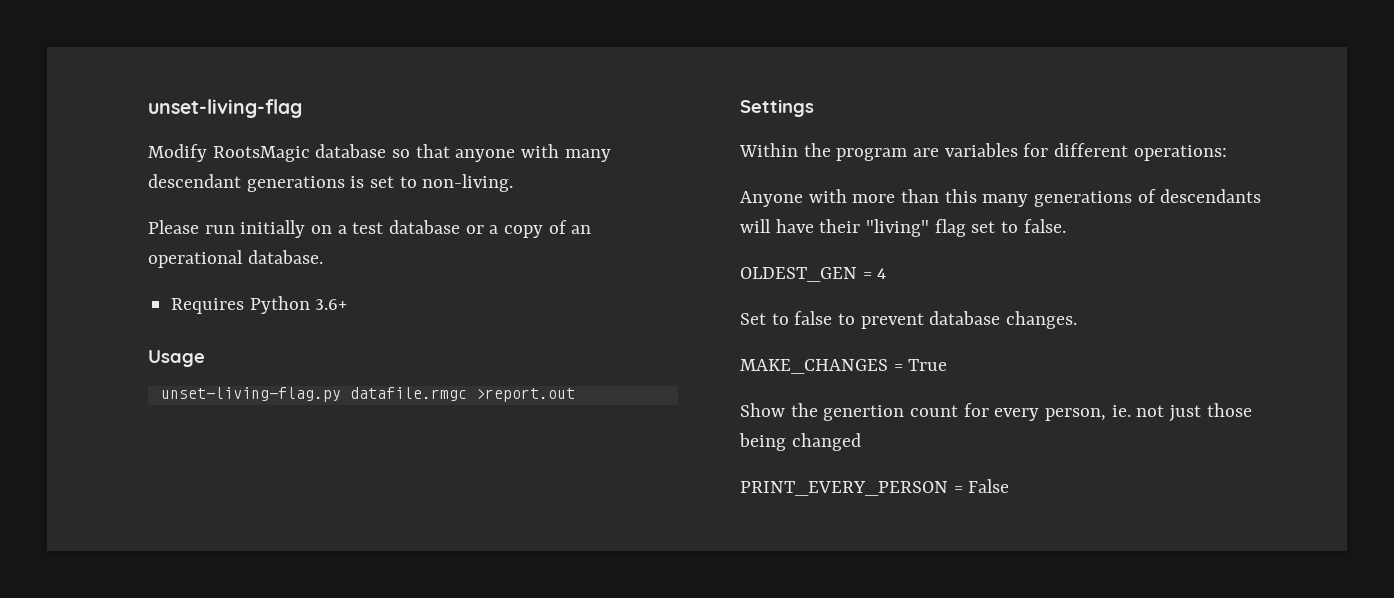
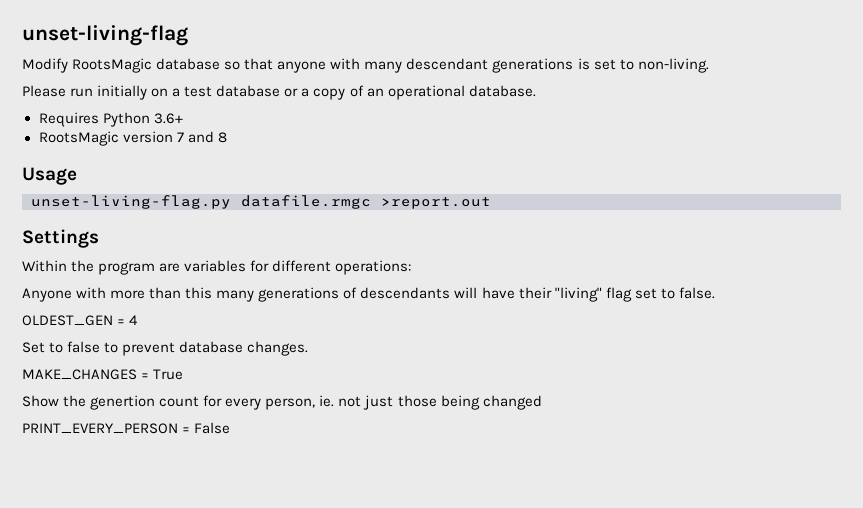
(348, 304) none -> [38,131,227,146] // RootsMagic version 7 and 8

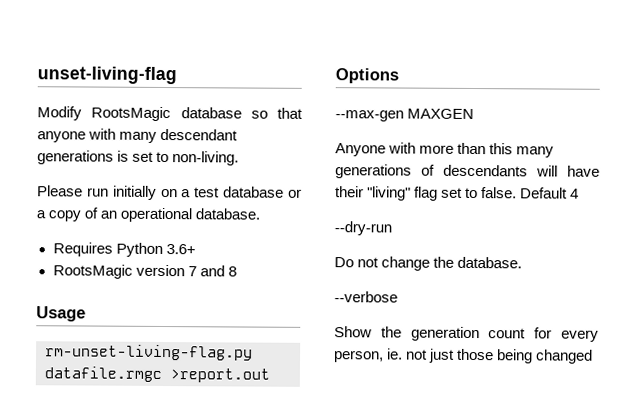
[31,195,231,209] unset-living-flag.py -> [45,344,253,361] rm-unset-living-flag.py
[22,229,99,248] [22,260,412,275] Settings // Within the program are variables for different operations: -> [335,68,399,84] [335,108,475,122] Options // --max-gen MAXGEN
[22,315,126,326] // OLDEST_GEN = -> [520,187,569,199] Default
[22,341,309,356] [22,369,184,380] Set to false to prevent database changes. // MAKE_CHANGES = True -> [334,221,392,236] [334,256,523,271] [334,291,398,303] --dry-run // Do not change the database. // --verbose
[90,395,156,410] genertion -> [410,326,480,342] generation
[22,422,231,434] // PRINT_EVERY_PERSON = False -> (594, 356) none

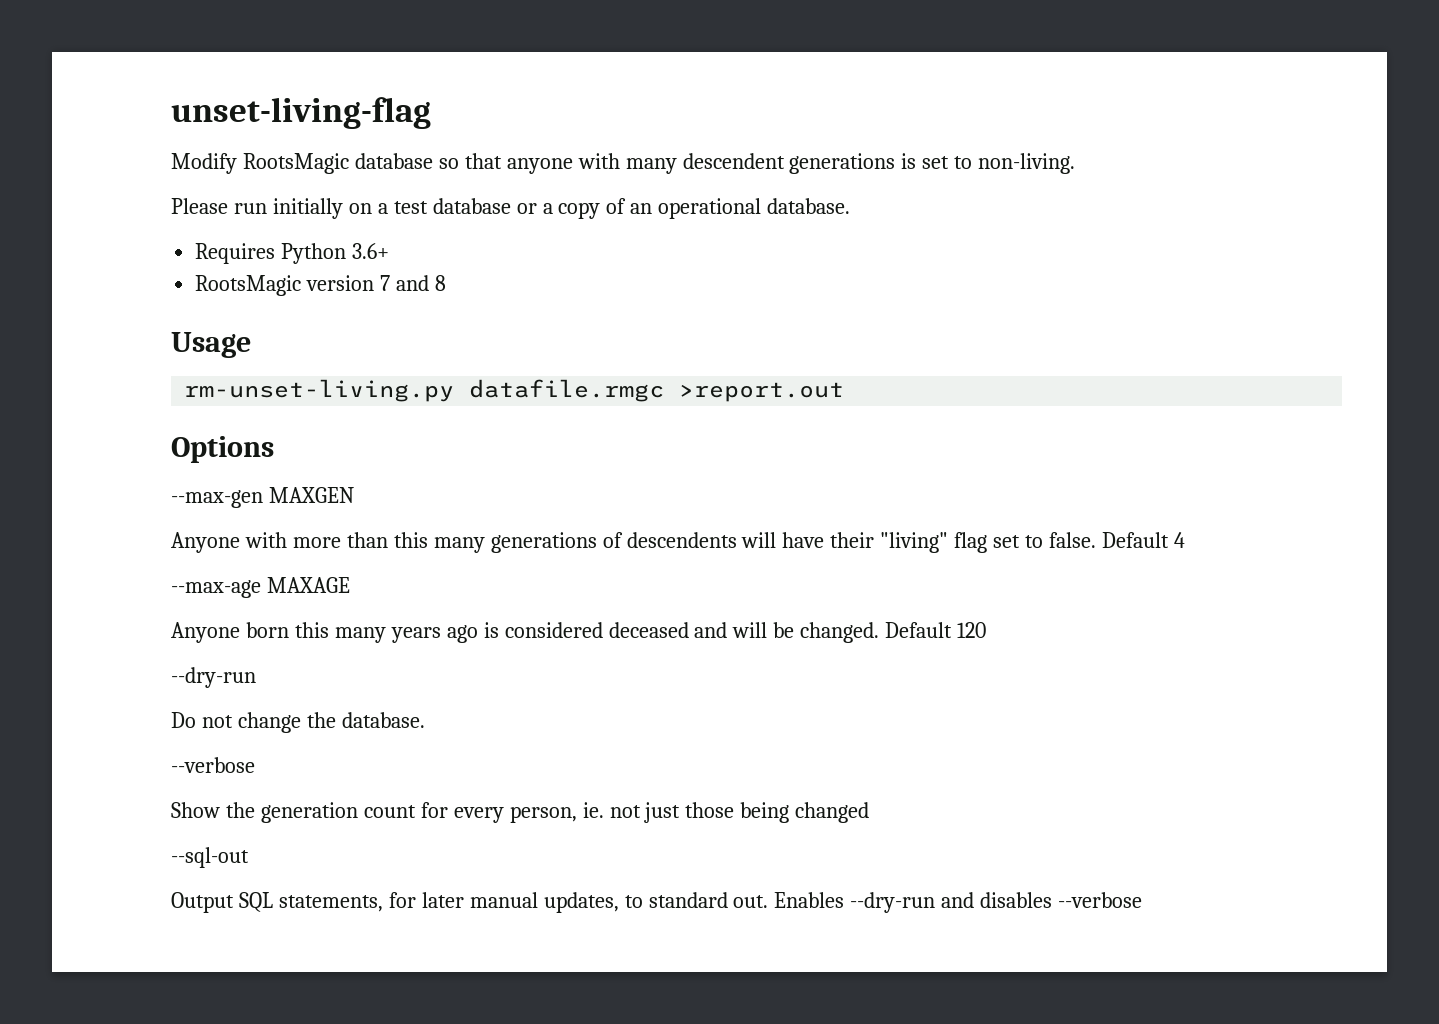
[160,128,239,141] descendant -> [682,153,785,169] descendent
[45,344,253,361] rm-unset-living-flag.py -> [184,379,455,402] rm-unset-living.py
[443,164,528,177] descendants -> [626,532,737,548] descendents
(580, 193) none -> [171,577,350,598] [171,622,987,643] // --max-age MAXAGE // Anyone born this many years ago is considered deceased and will be changed. Default 120
(594, 356) none -> [171,847,249,868] [171,892,1143,913] // --sql-out // Output SQL statements, for later manual updates, to standard out. Enables --dry-run and disables --verbose

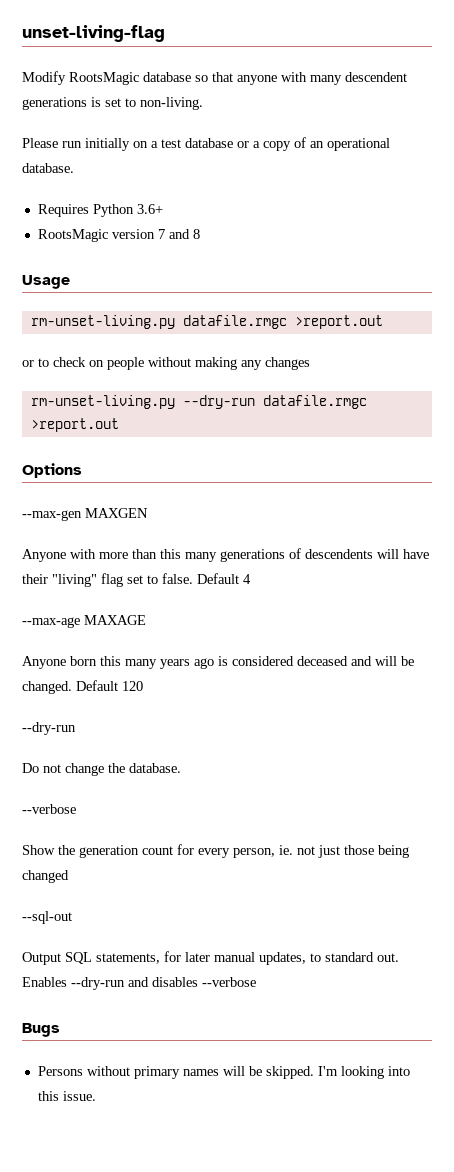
(845, 392) none -> [22,357,310,370] [30,395,367,409] [30,418,119,432] // or to check on people without making any changes // rm-unset-living.py --dry-run datafile.rmgc >report.out
(1143, 900) none -> [22,1023,60,1037] [37,1066,410,1079] [37,1091,96,1101] // Bugs // Persons without primary names will be skipped. I'm looking into this issue.

